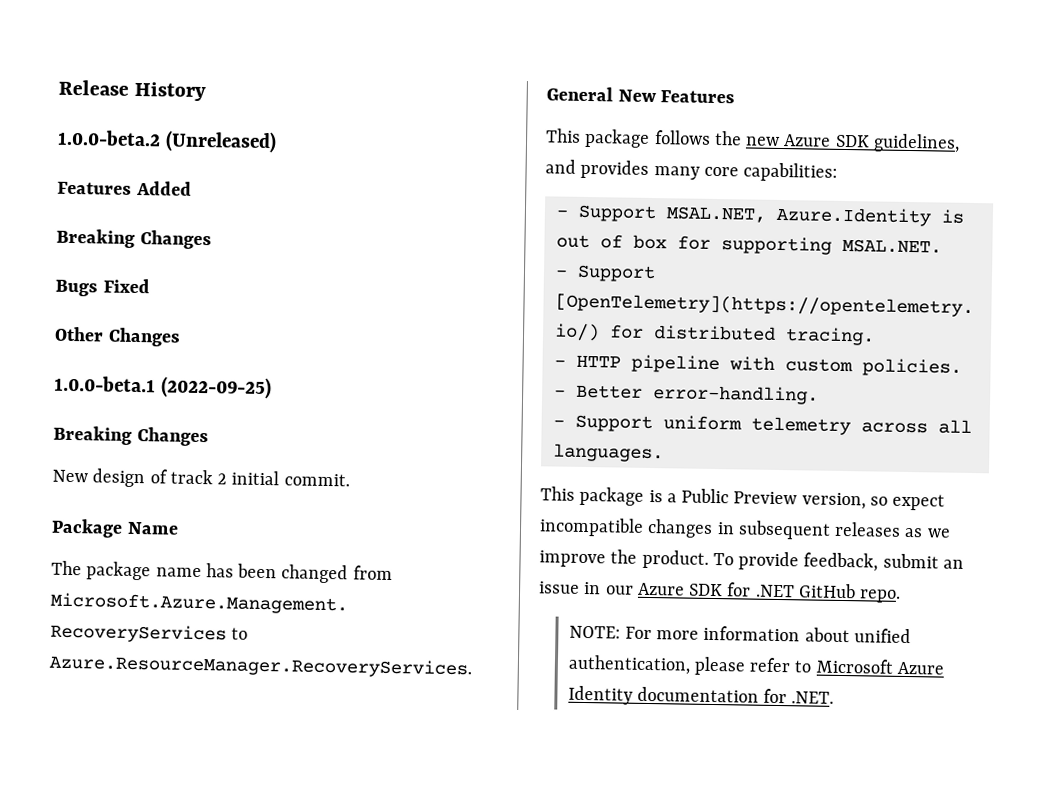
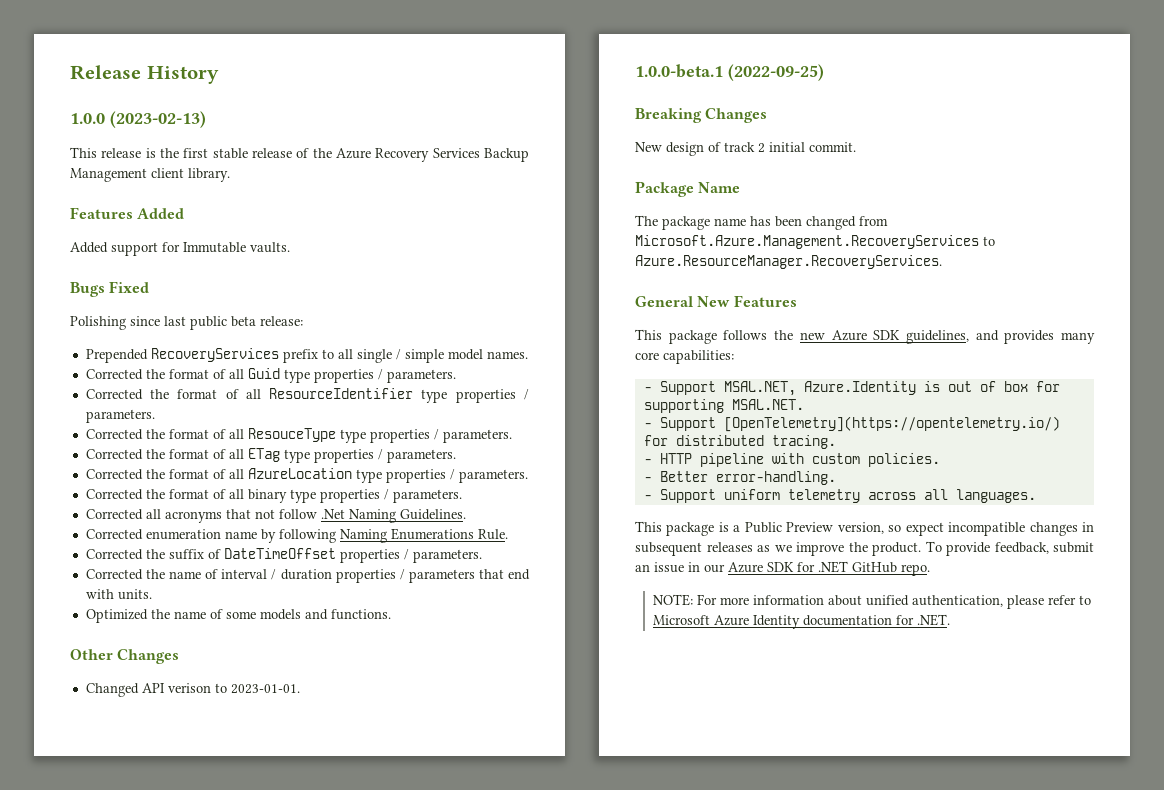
[57,129,277,154] [57,180,192,196] [56,228,212,250] [55,278,150,297] [54,326,181,347] 1.0.0-beta.2 (Unreleased) // Features Added // Breaking Changes // Bugs Fixed // Other Changes -> [70,111,206,128] [70,147,529,162] [70,168,230,182] [70,207,185,219] [70,242,290,256] [70,281,150,297] [70,316,303,330] [85,348,528,363] [85,368,456,383] [85,388,529,403] [85,409,155,423] [85,428,512,443] [85,448,456,463] [85,468,528,483] [85,489,462,503] [85,509,466,523] [85,528,508,543] [85,548,482,563] [85,569,531,583] [85,589,152,600] [85,609,391,623] [70,649,180,664] [85,683,300,697] 1.0.0 (2023-02-13) // This release is the first stable release of the Azure Recovery Services Backup Management client library. // Features Added // Added support for Immutable vaults. // Bugs Fixed // Polishing since last public beta release: // Prepended RecoveryServices prefix to all single / simple model names. // Corrected the format of all Guid type properties / parameters. // Corrected the format of all ResourceIdentifier type properties / parameters. // Corrected the format of all ResouceType type properties / parameters. // Corrected the format of all ETag type properties / parameters. // Corrected the format of all AzureLocation type properties / parameters. // Corrected the format of all binary type properties / parameters. // Corrected all acronyms that not follow .Net Naming Guidelines. // Corrected enumeration name by following Naming Enumerations Rule. // Corrected the suffix of DateTimeOffset properties / parameters. // Corrected the name of interval / duration properties / parameters that end with units. // Optimized the name of some models and functions. // Other Changes // Changed API verison to 2023-01-01.

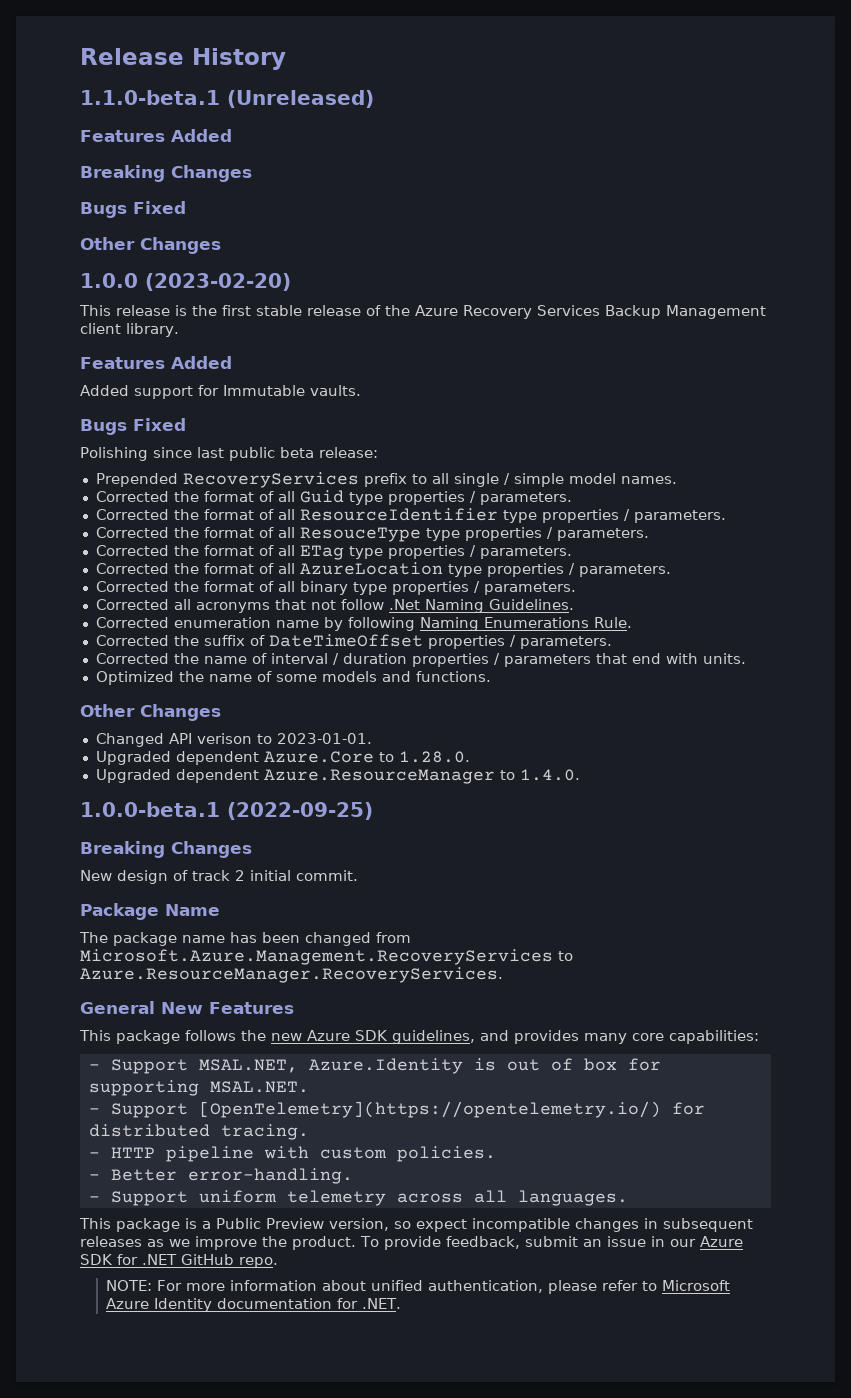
(219, 75) none -> [80,90,374,108] [80,129,232,142] [80,165,252,182] [80,201,186,218] [80,237,221,254] // 1.1.0-beta.1 (Unreleased) // Features Added // Breaking Changes // Bugs Fixed // Other Changes
[110,111,206,128] (2023-02-13) -> [145,273,291,291] (2023-02-20)
(300, 689) none -> [95,751,470,765] [95,769,580,784] // Upgraded dependent Azure.Core to 1.28.0. // Upgraded dependent Azure.ResourceManager to 1.4.0.

